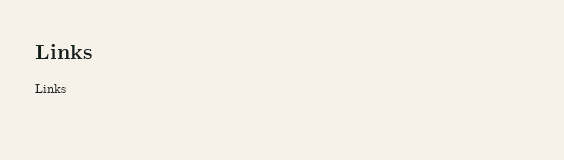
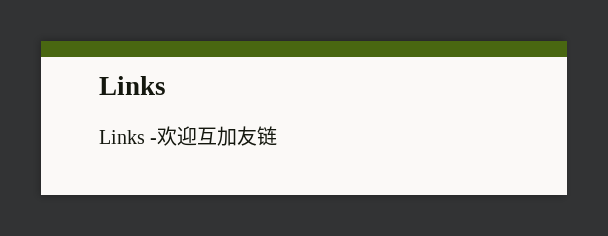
(66, 88) none -> [150,126,278,146] -欢迎互加友链

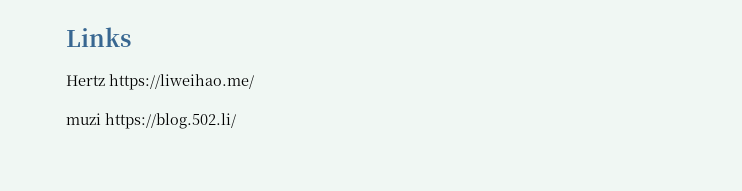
[99,126,278,146] Links -欢迎互加友链 -> [66,74,254,90] [66,113,236,129] Hertz https://liweihao.me/ // muzi https://blog.502.li/

